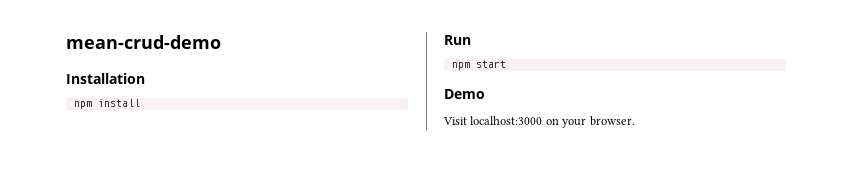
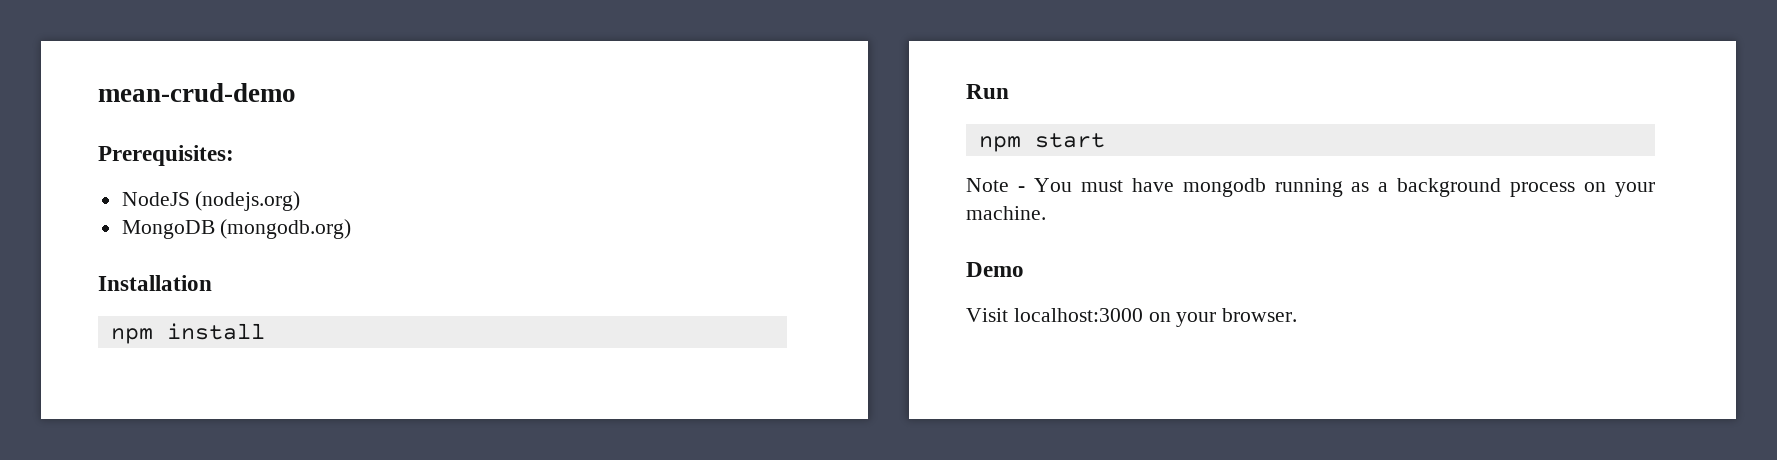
(221, 42) none -> [98,145,234,166] [121,191,301,211] [121,219,352,239] // Prerequisites: // NodeJS (nodejs.org) // MongoDB (mongodb.org)
(506, 64) none -> [966,178,1655,197] [966,206,1046,220] // Note - You must have mongodb running as a background process on your machine.

